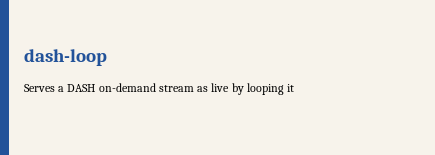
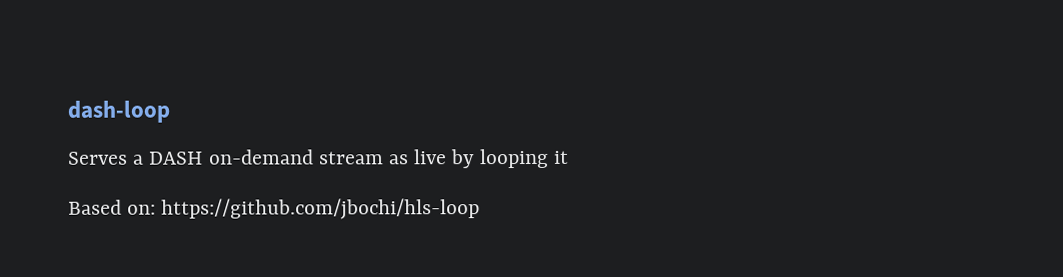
(295, 88) none -> [68,198,481,220] // Based on: https://github.com/jbochi/hls-loop

